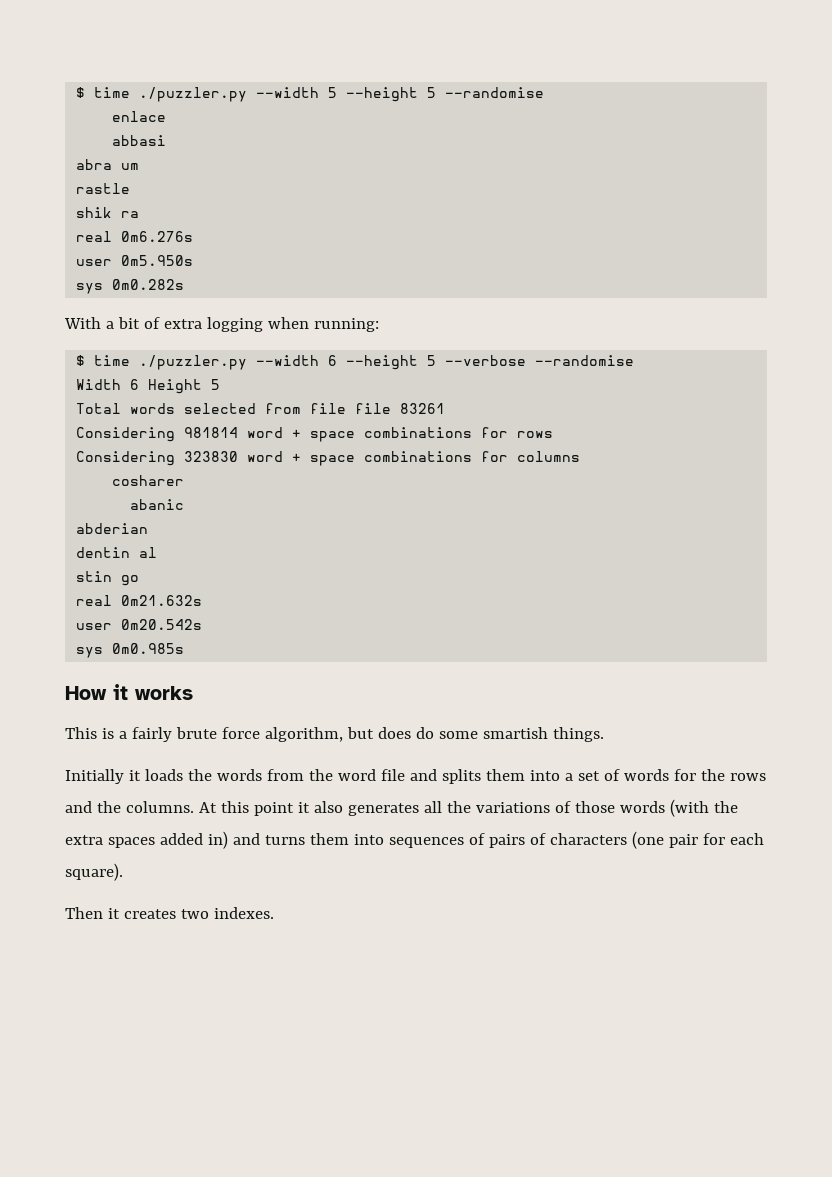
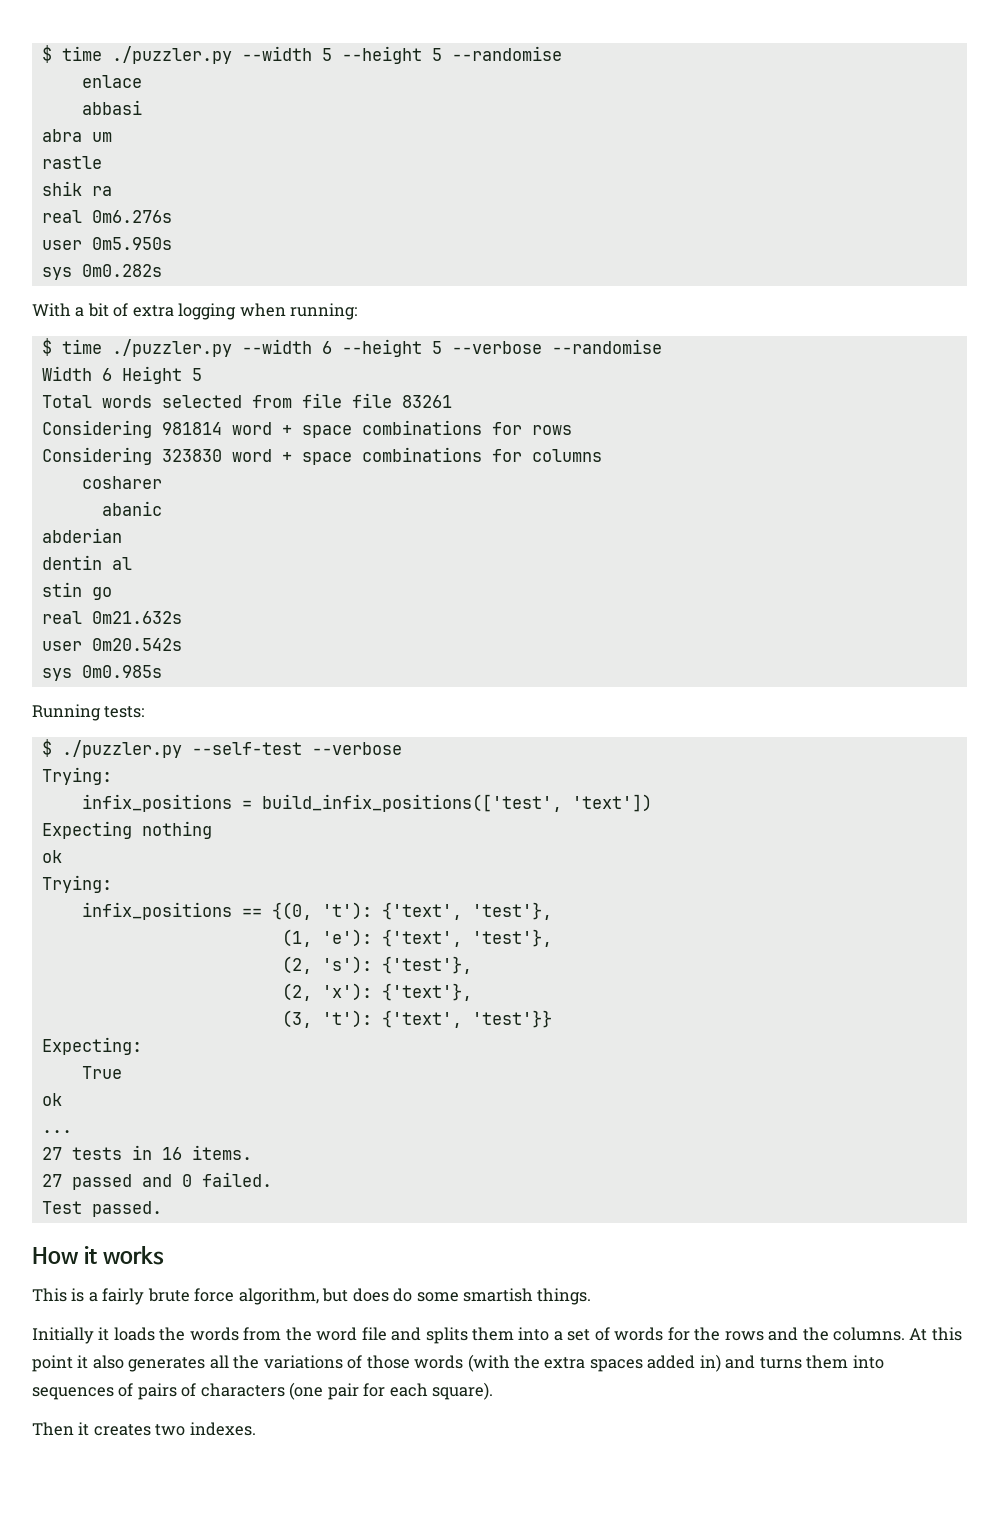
(185, 648) none -> [32,704,145,721] [41,739,402,758] [41,767,112,785] [81,794,652,812] [41,821,212,839] [41,850,62,863] [41,875,112,893] [81,902,552,920] [281,929,552,947] [281,956,472,974] [281,983,472,1001] [281,1010,552,1028] [41,1037,142,1055] [81,1066,122,1079] [41,1093,62,1106] [41,1130,72,1133] [41,1145,252,1160] [41,1172,272,1190] [41,1201,162,1217] // Running tests: // $ ./puzzler.py --self-test --verbose // Trying: // infix_positions = build_infix_positions(['test', 'text']) // Expecting nothing // ok // Trying: // infix_positions == {(0, 't'): {'text', 'test'}, // (1, 'e'): {'text', 'test'}, // (2, 's'): {'test'}, // (2, 'x'): {'text'}, // (3, 't'): {'text', 'test'}} // Expecting: // True // ok // ... // 27 tests in 16 items. // 27 passed and 0 failed. // Test passed.

